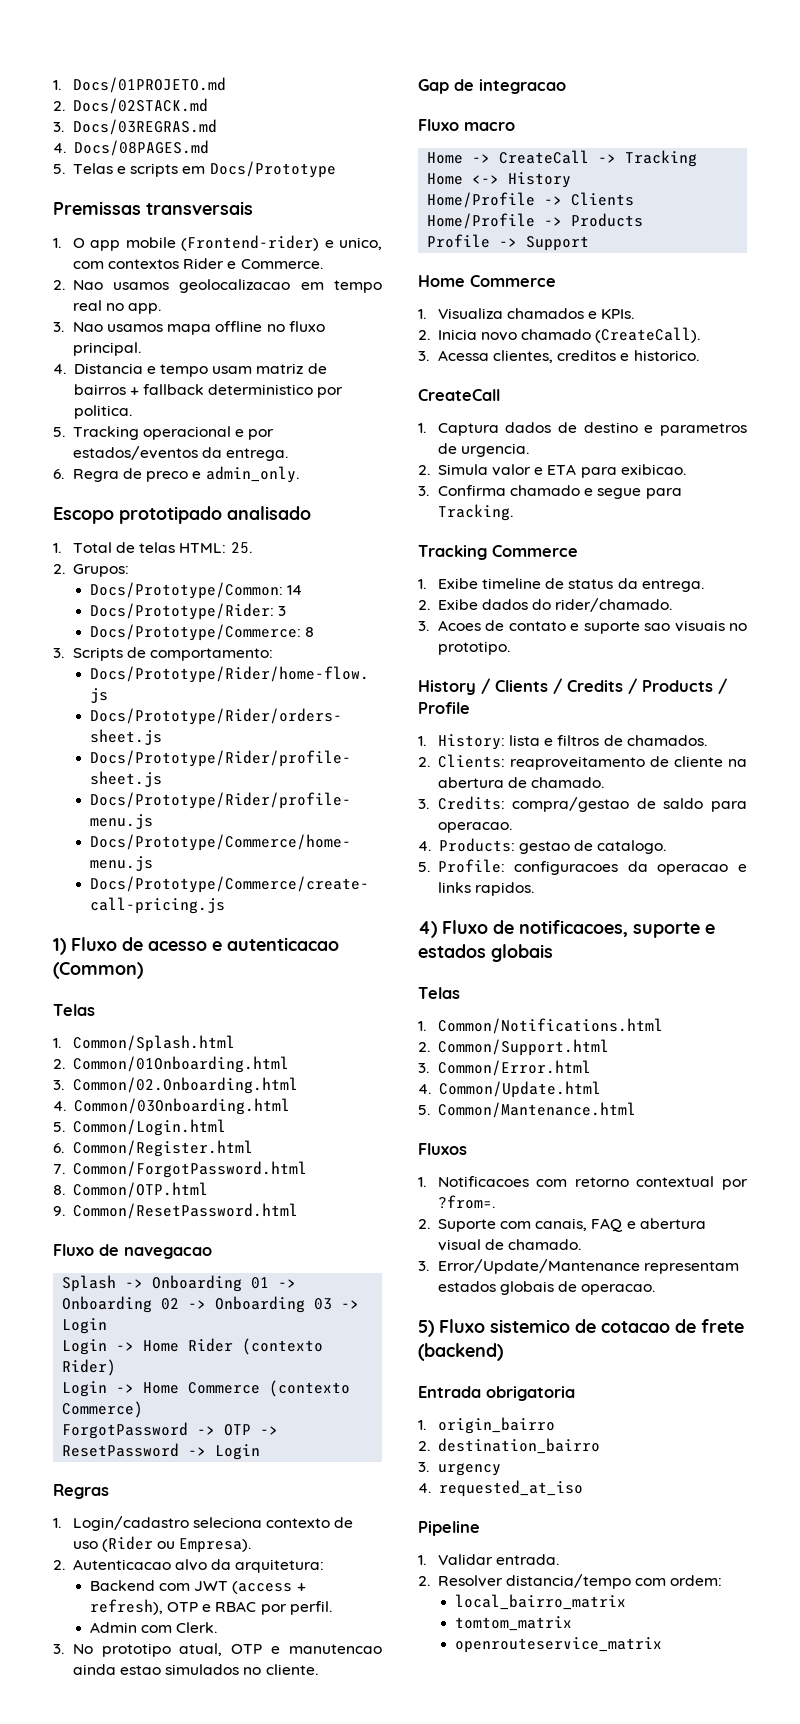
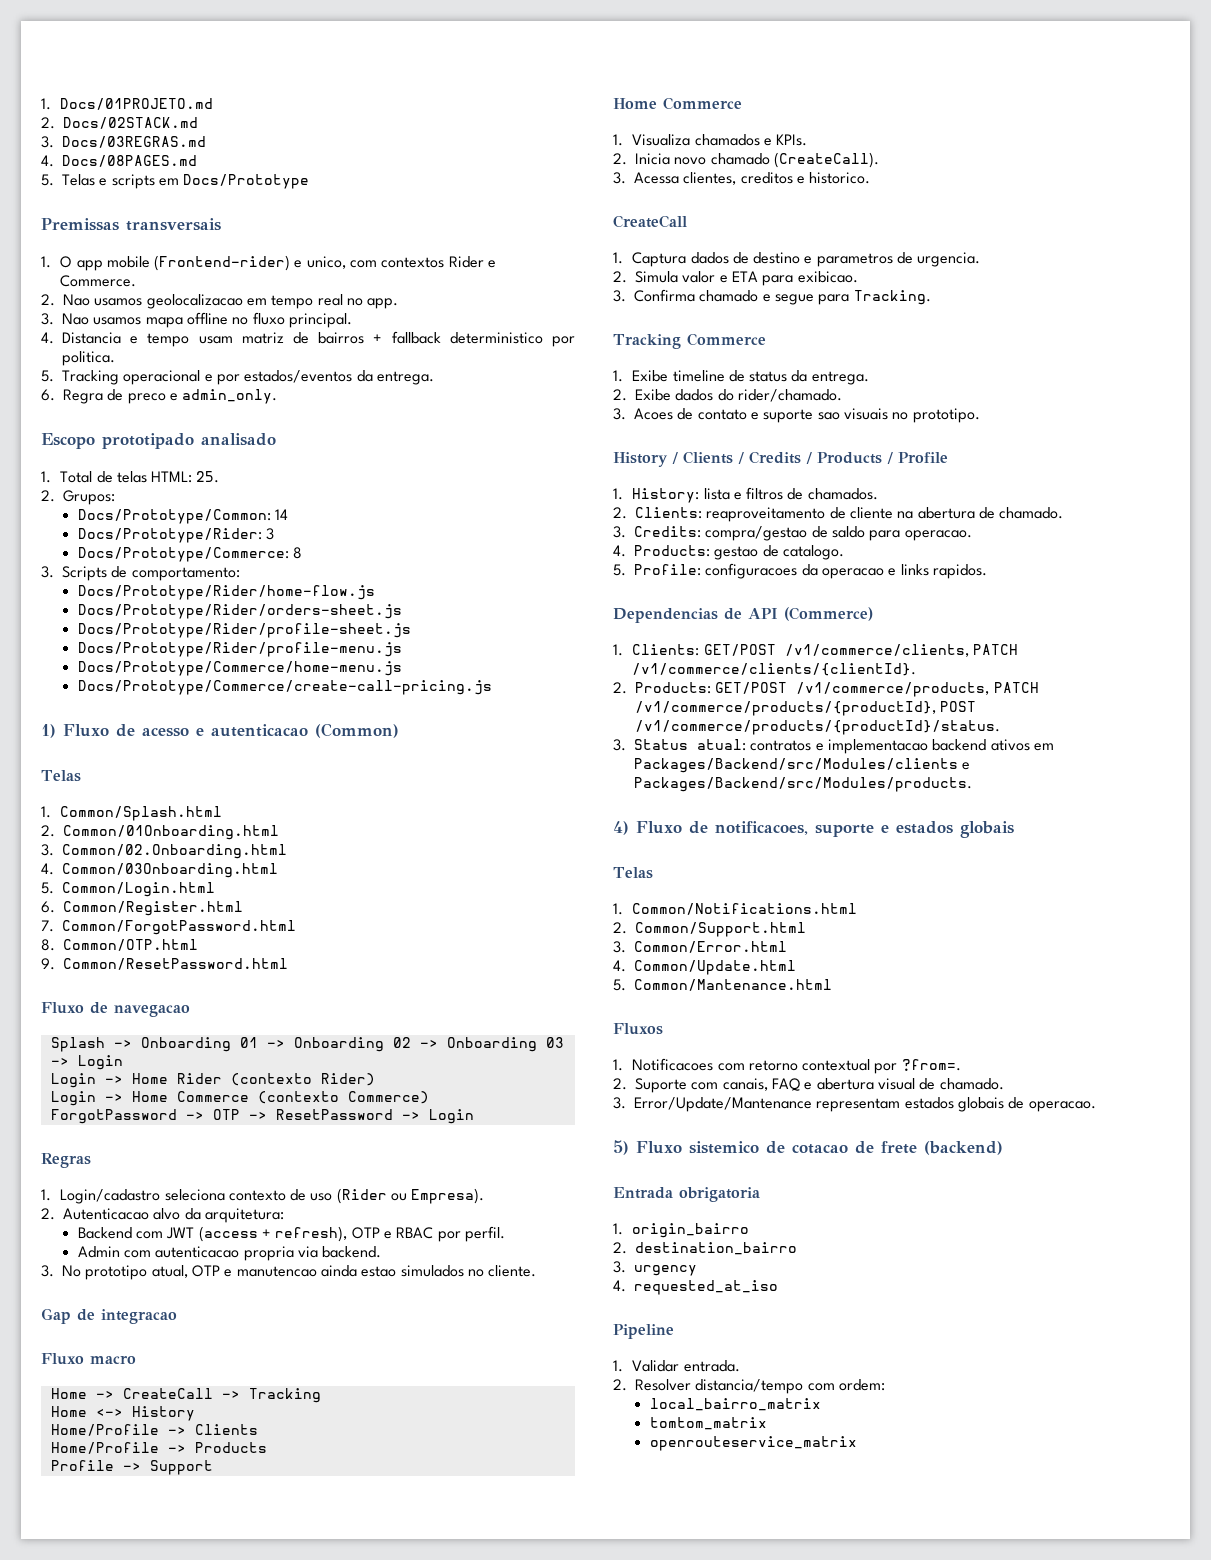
[176,1622,218,1633] Clerk. -> [155,1246,382,1261] autenticacao propria via backend.
(534, 889) none -> [613,607,873,623] [613,644,1018,657] [632,663,917,676] [613,682,1039,697] [635,701,977,716] [635,720,1000,735] [613,739,1054,754] [634,758,971,773] [634,777,972,792] // Dependencias de API (Commerce) // 1. Clients: GET/POST /v1/commerce/clients, PATCH /v1/commerce/clients/{clientId}. // 2. Products: GET/POST /v1/commerce/products, PATCH /v1/commerce/products/{productId}, POST /v1/commerce/products/{productId}/status. // 3. Status atual: contratos e implementacao backend ativos em Packages/Backend/src/Modules/clients e Packages/Backend/src/Modules/products.

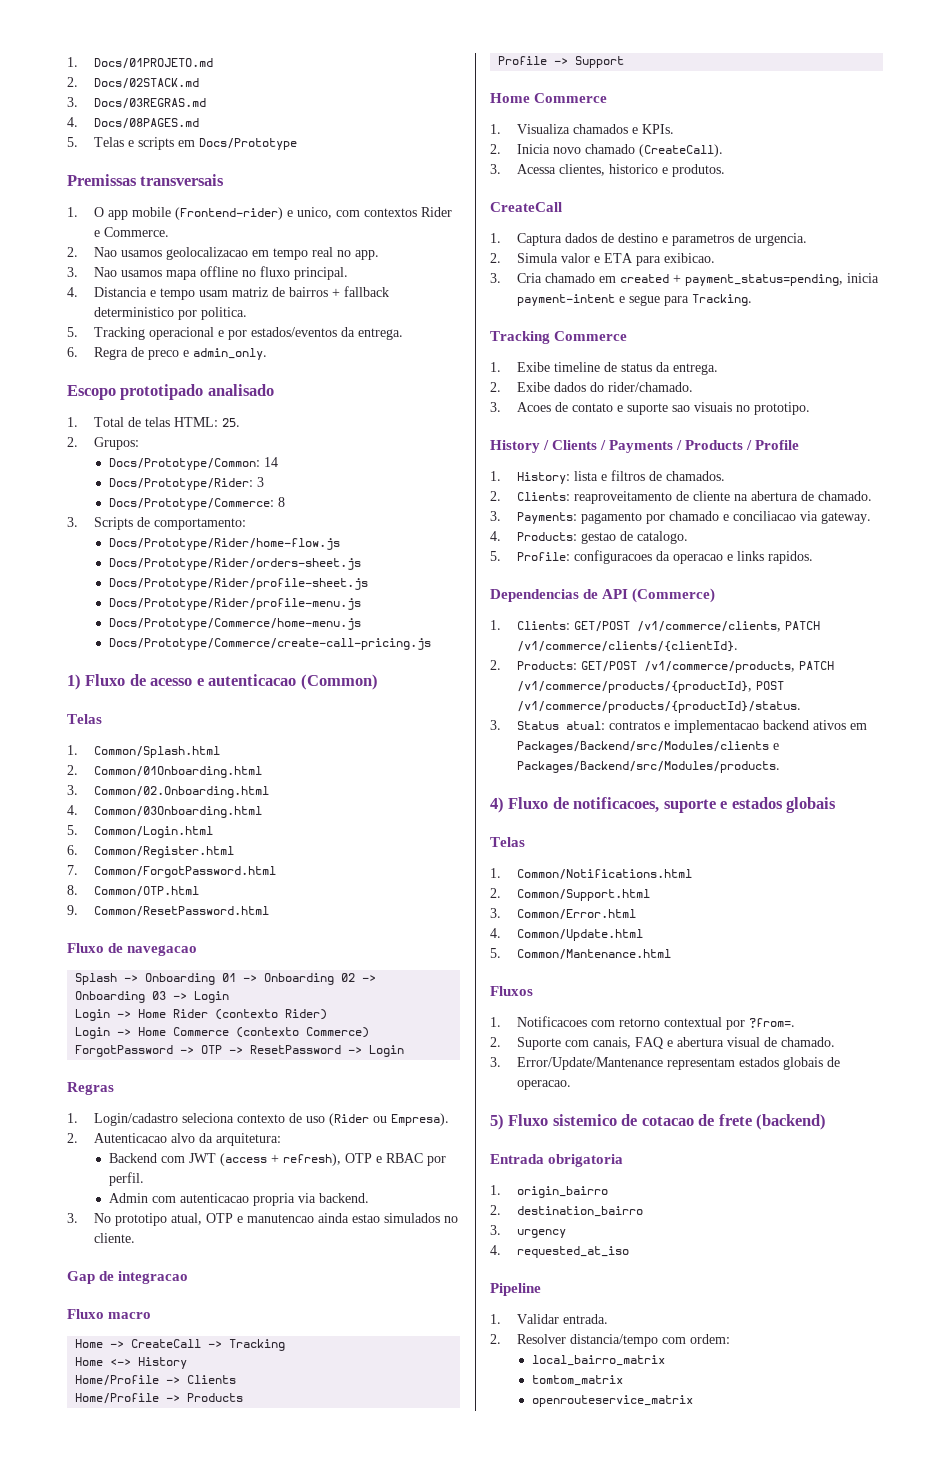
[740,172,871,184] creditos e historico. -> [608,164,725,177] historico e produtos.
[634,289,759,302] Confirma chamado -> [516,273,879,286] [516,294,615,306] Cria chamado em created + payment_status=pending, inicia payment-intent
[749,451,801,464] Credits -> [609,440,674,453] Payments
[634,526,972,541] Credits: compra/gestao de saldo para operacao. -> [516,511,871,524] Payments: pagamento por chamado e conciliacao via gateway.

